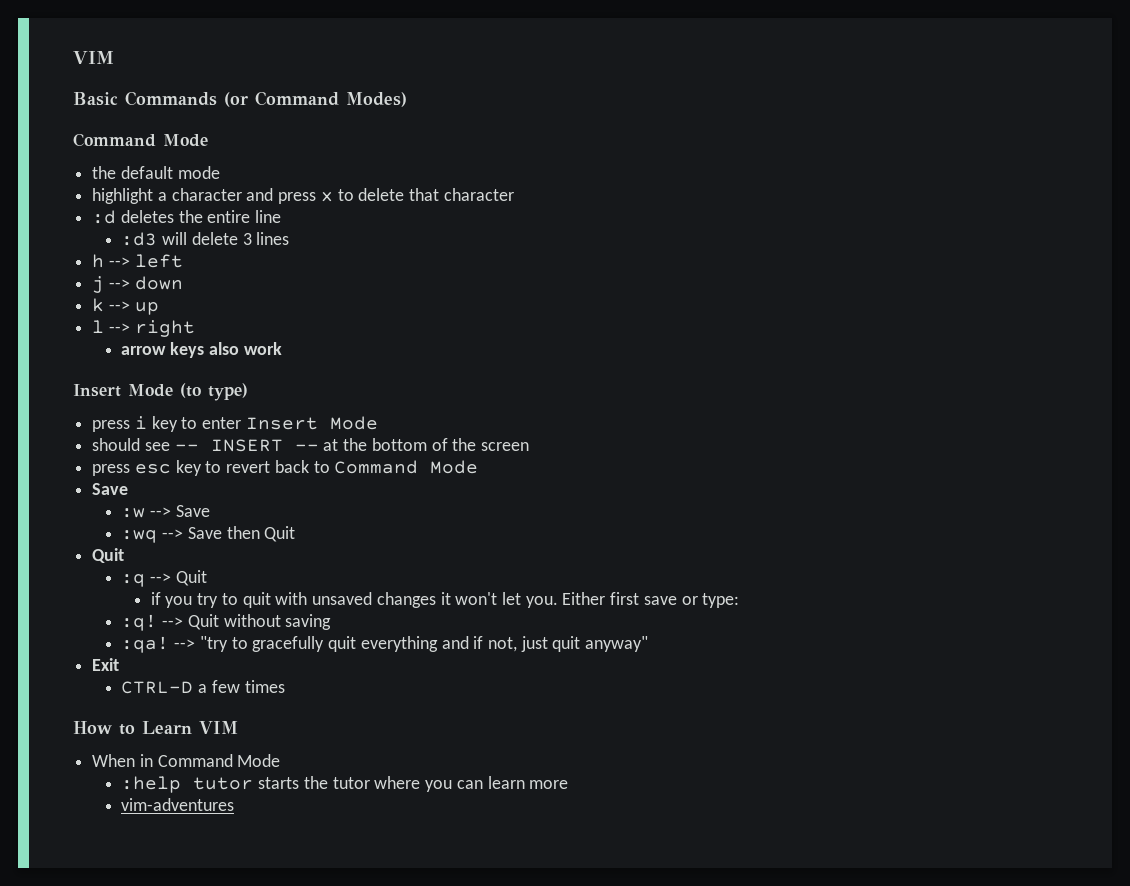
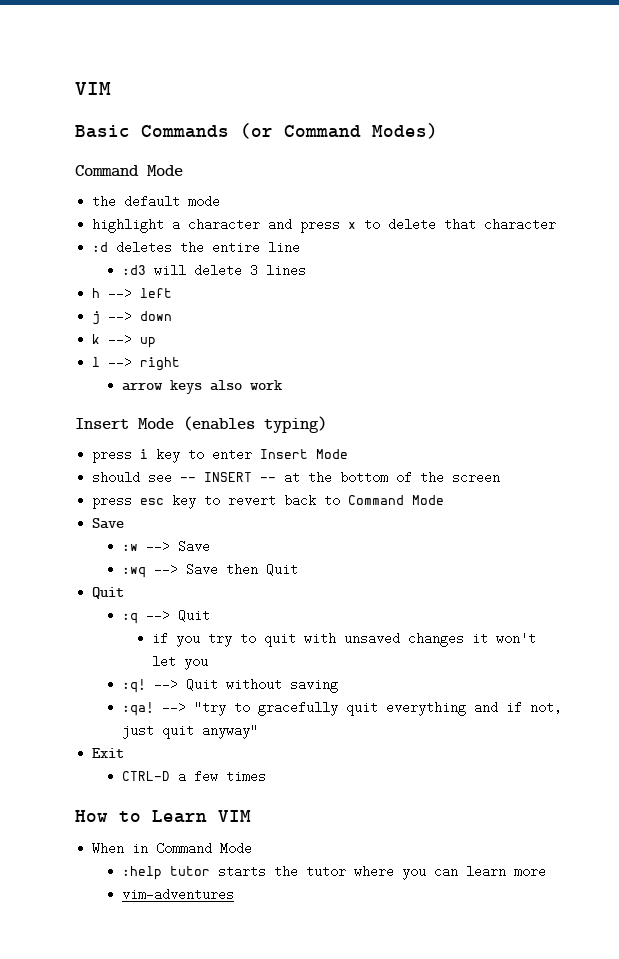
[180,383,248,401] (to type) -> [183,416,327,433] (enables typing)
[525,592,740,608] you. Either first save or type: -> [183,659,208,670] you

